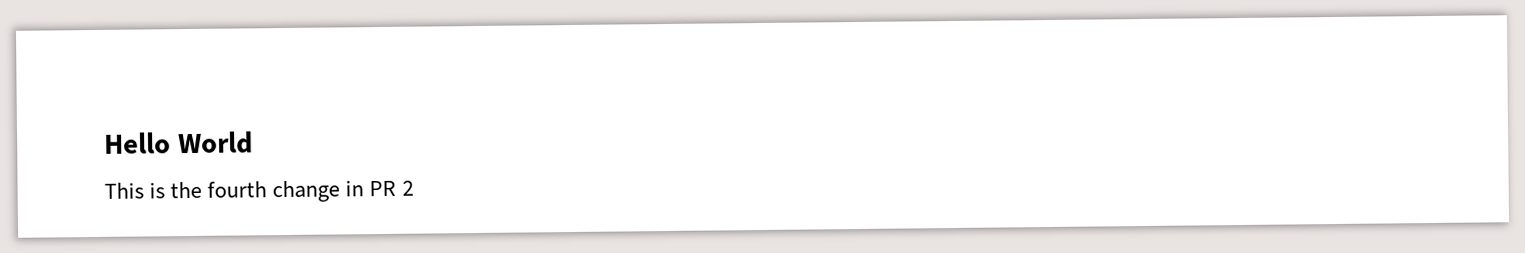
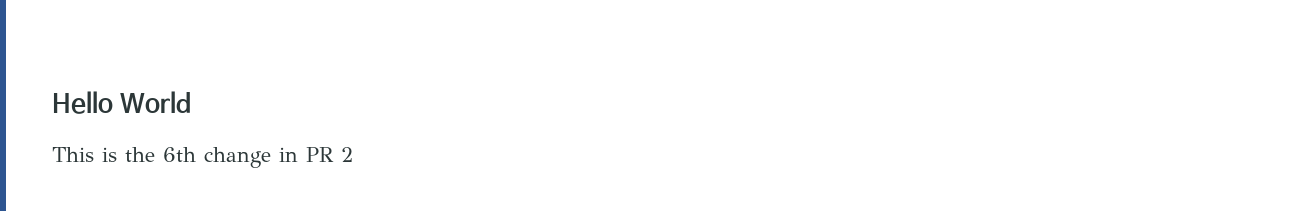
[207,181,268,198] fourth -> [163,147,196,162] 6th

